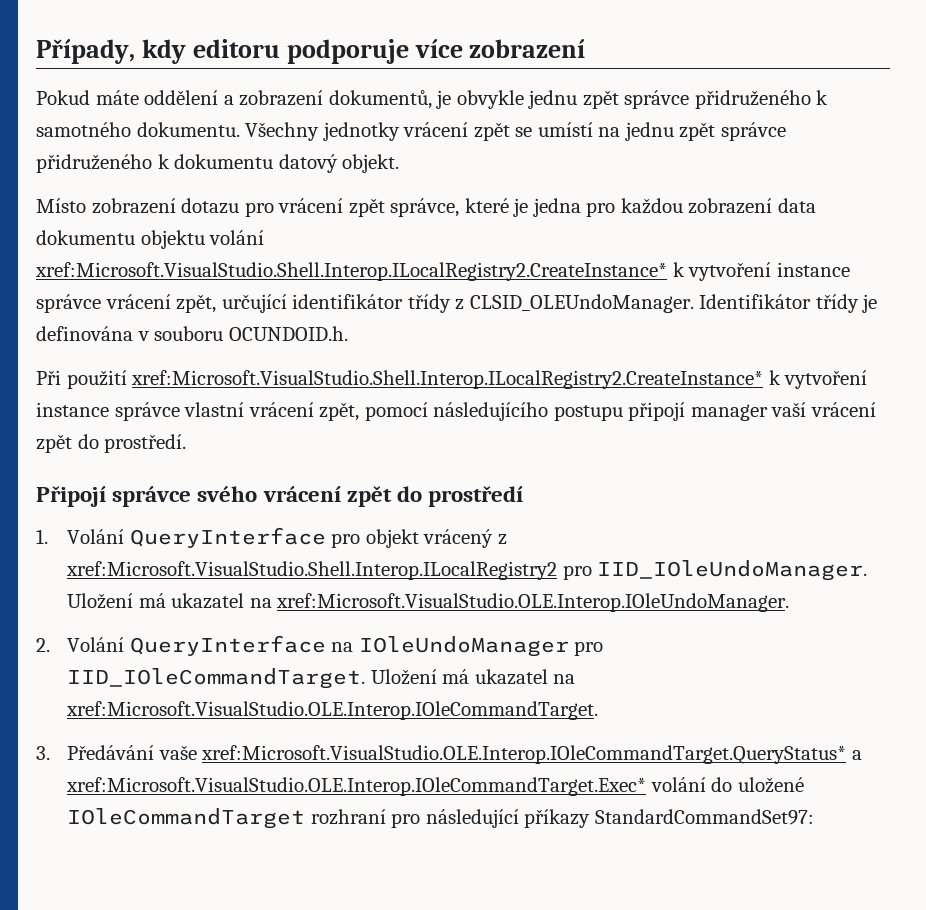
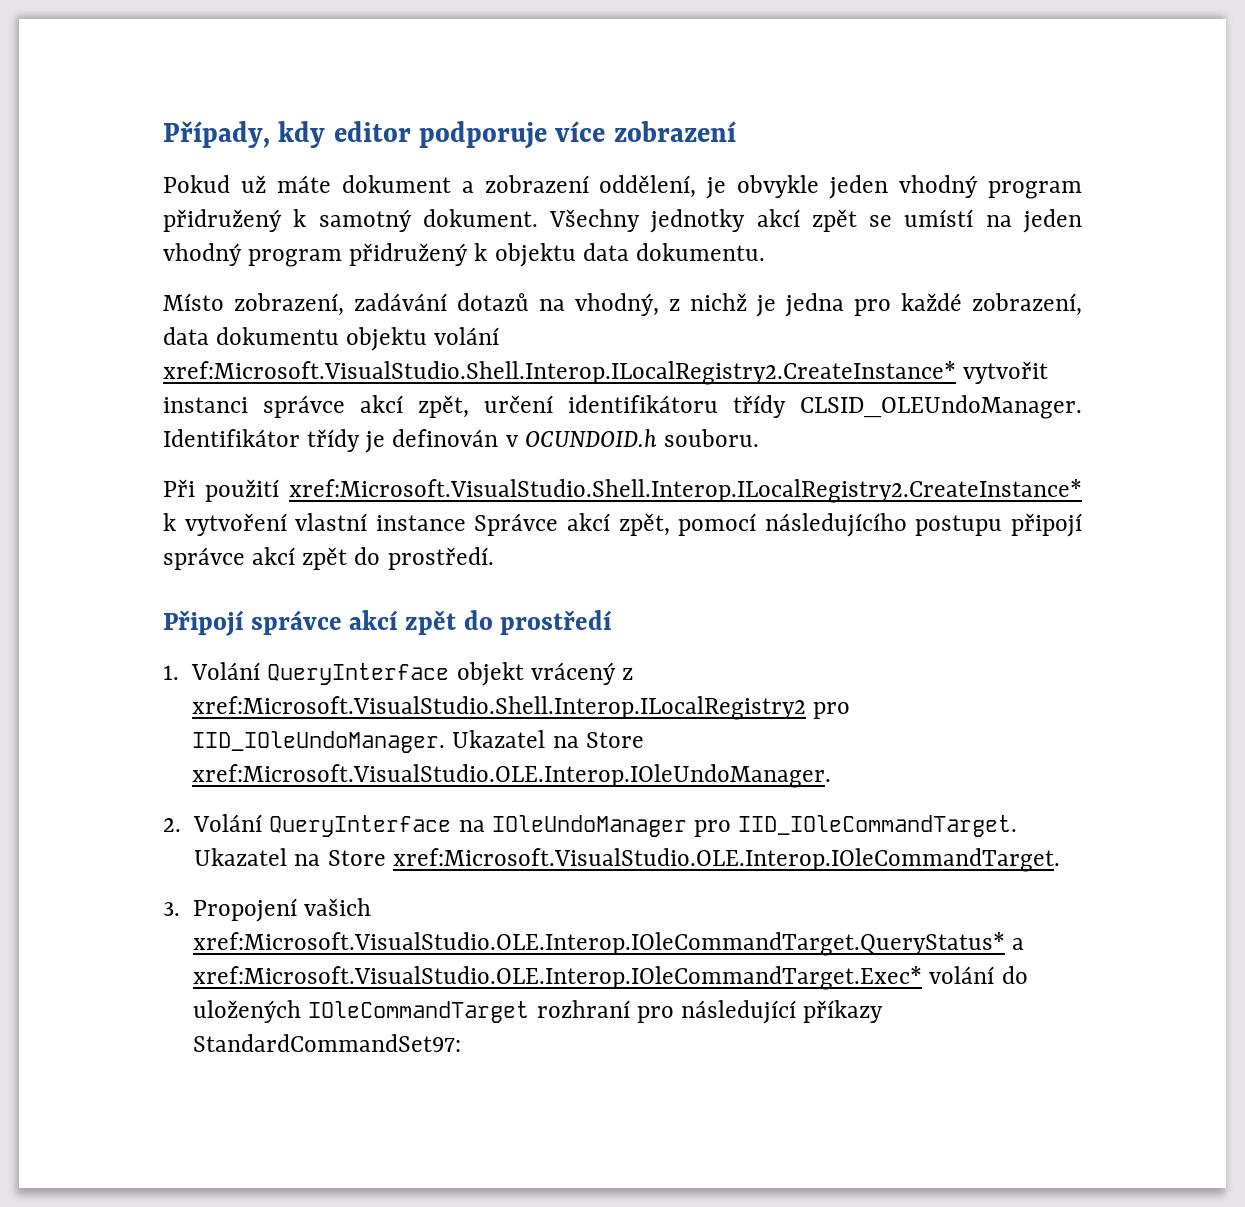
[192,39,280,58] editoru -> [333,121,411,142] editor
[95,90,219,105] máte oddělení -> [240,175,451,193] už máte dokument
[328,90,432,109] dokumentů, -> [599,175,697,198] oddělení,
[528,90,829,109] [36,122,240,137] jednu zpět správce přidruženého k samotného dokumentu. -> [829,175,1082,199] [163,209,538,232] jeden vhodný program přidružený k samotný dokument.
[403,122,469,137] vrácení -> [756,209,800,227] akcí
[624,122,786,141] [36,154,400,173] [36,198,509,217] jednu zpět správce přidruženého k dokumentu datový objekt. // Místo zobrazení dotazu pro vrácení zpět správce, které -> [1022,209,1082,233] [163,243,765,267] [163,293,747,316] jeden vhodný program přidružený k objektu data dokumentu. // Místo zobrazení, zadávání dotazů na vhodný, z nichž
[620,198,773,214] každou zobrazení -> [901,293,1082,316] každé zobrazení,
[672,262,850,281] [36,294,878,313] [36,326,348,341] k vytvoření instance správce vrácení zpět, určující identifikátor třídy z CLSID_OLEUndoManager. Identifikátor třídy je definována v souboru OCUNDOID.h. -> [963,361,1049,384] [163,395,1082,419] [163,429,759,453] vytvořit instanci správce akcí zpět, určení identifikátoru třídy CLSID_OLEUndoManager. Identifikátor třídy je definován v OCUNDOID.h souboru.
[36,402,314,421] instance správce vlastní vrácení -> [295,513,610,536] vlastní instance Správce akcí
[690,402,876,421] manager vaší vrácení -> [163,547,296,570] správce akcí
[197,486,341,502] svého vrácení -> [349,610,399,630] akcí
[331,533,361,548] pro -> (450, 674) none
[67,593,272,609] Uložení má ukazatel na -> [452,730,644,748] Ukazatel na Store
[370,669,576,685] Uložení má ukazatel na -> [194,848,386,866] Ukazatel na Store
[67,745,197,760] Předávání vaše -> [193,898,372,922] Propojení vašich
[737,777,804,793] uložené -> [193,1000,302,1023] uložených

